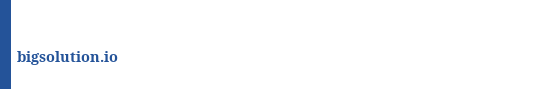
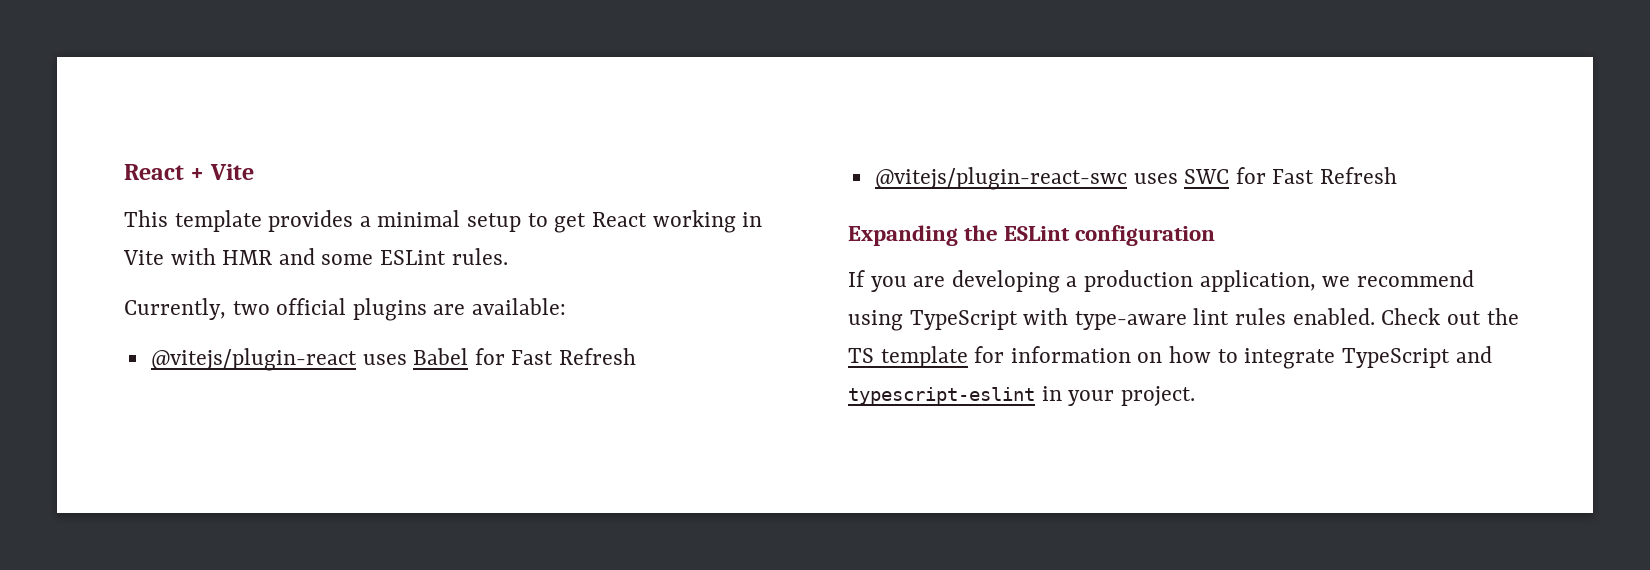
[17,51,118,65] bigsolution.io -> [124,164,254,180] [124,210,763,233] [123,248,508,265] [124,298,567,321] [150,348,637,371] [874,167,1398,190] [848,225,1216,246] [848,270,1474,293] [848,308,1519,331] [848,346,1492,369] [848,386,1195,406] React + Vite // This template provides a minimal setup to get React working in Vite with HMR and some ESLint rules. // Currently, two official plugins are available: // @vitejs/plugin-react uses Babel for Fast Refresh // @vitejs/plugin-react-swc uses SWC for Fast Refresh // Expanding the ESLint configuration // If you are developing a production application, we recommend using TypeScript with type-aware lint rules enabled. Check out the TS template for information on how to integrate TypeScript and typescript-eslint in your project.

